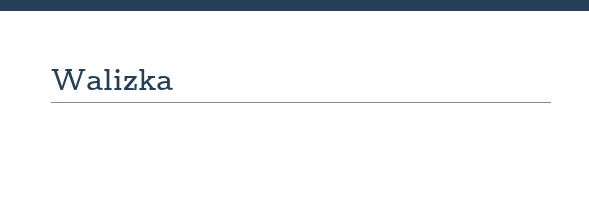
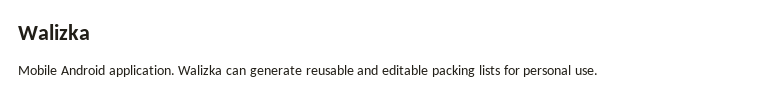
[51,69,173,91] Walizka -> [18,24,90,40] [18,65,599,77] Walizka // Mobile Android application. Walizka can generate reusable and editable packing lists for personal use.

